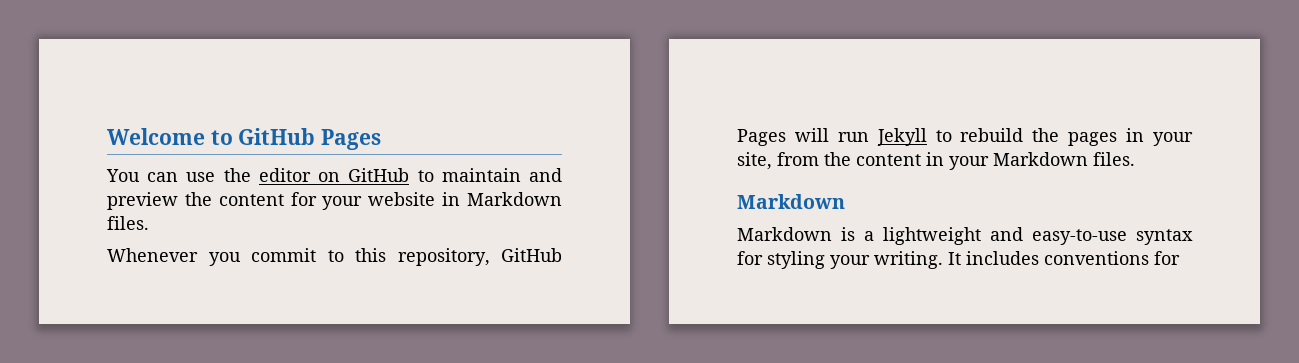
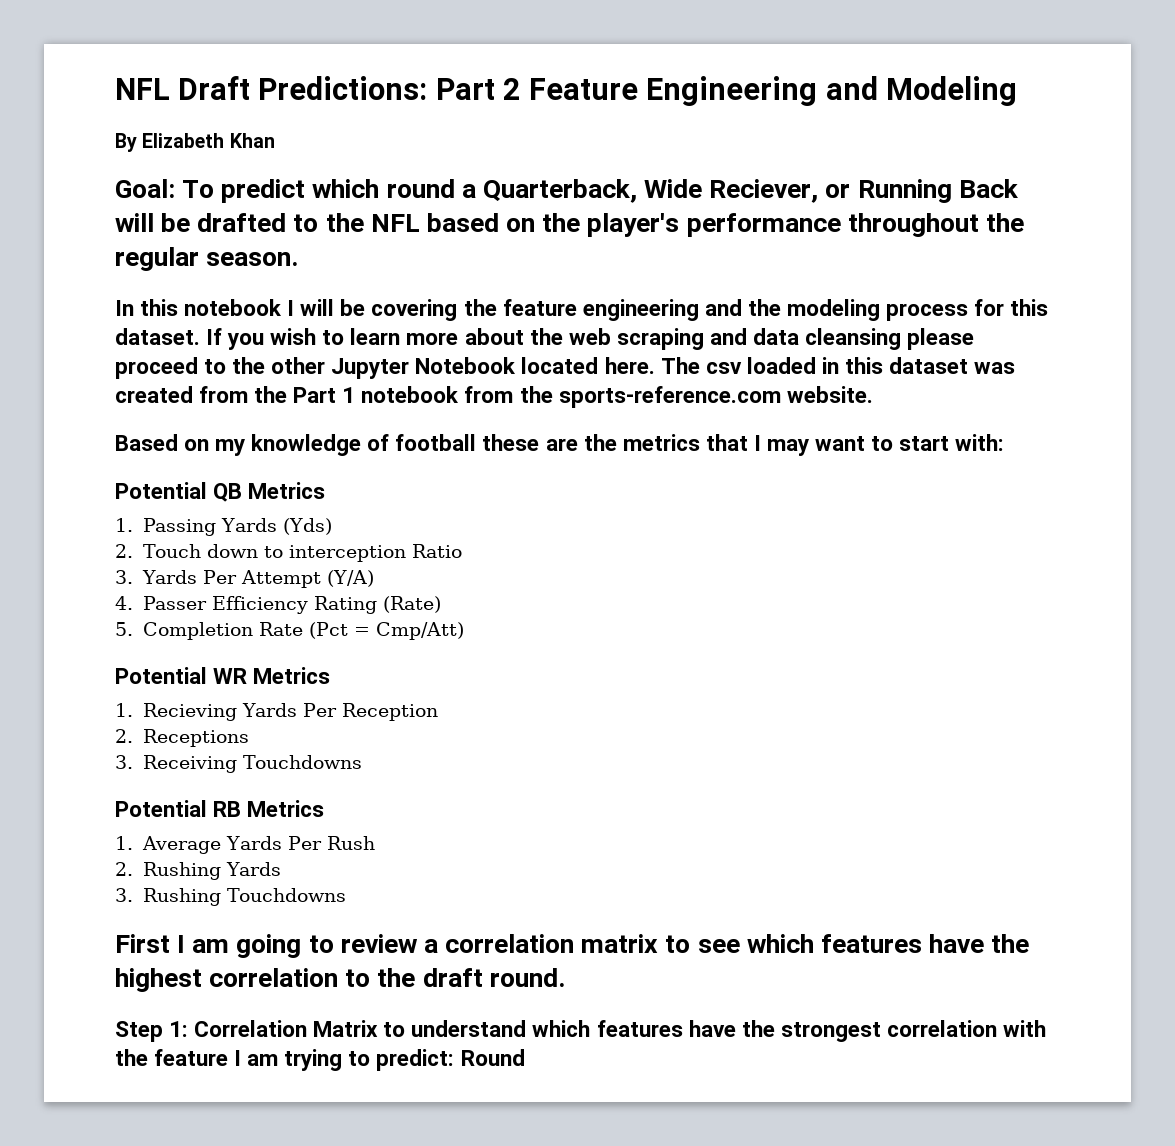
[107,128,382,150] [106,168,562,182] [107,192,562,210] [107,216,149,230] [107,248,562,266] [737,128,1193,146] [737,152,1135,170] [737,194,845,209] [737,227,1193,245] [737,251,1180,269] Welcome to GitHub Pages // You can use the editor on GitHub to maintain and preview the content for your website in Markdown files. // Whenever you commit to this repository, GitHub Pages will run Jekyll to rebuild the pages in your site, from the content in your Markdown files. // Markdown // Markdown is a lightweight and easy-to-use syntax for styling your writing. It includes conventions for -> [115,76,1017,106] [115,133,275,152] [115,179,1018,203] [115,213,1024,237] [115,247,300,271] [115,299,1049,321] [115,328,975,350] [115,357,1016,379] [115,386,873,408] [115,434,1005,456] [115,482,326,502] [115,518,333,536] [115,544,463,562] [115,570,375,588] [115,596,442,614] [115,622,464,640] [115,667,331,684] [115,703,439,721] [115,729,249,747] [115,755,363,773] [115,800,325,817] [115,836,376,854] [115,862,282,880] [115,888,347,906] [115,934,1030,958] [115,968,566,992] [115,1020,1046,1042] [115,1049,525,1071] NFL Draft Predictions: Part 2 Feature Engineering and Modeling // By Elizabeth Khan // Goal: To predict which round a Quarterback, Wide Reciever, or Running Back will be drafted to the NFL based on the player's performance throughout the regular season. // In this notebook I will be covering the feature engineering and the modeling process for this dataset. If you wish to learn more about the web scraping and data cleansing please proceed to the other Jupyter Notebook located here. The csv loaded in this dataset was created from the Part 1 notebook from the sports-reference.com website. // Based on my knowledge of football these are the metrics that I may want to start with: // Potential QB Metrics // 1. Passing Yards (Yds) // 2. Touch down to interception Ratio // 3. Yards Per Attempt (Y/A) // 4. Passer Efficiency Rating (Rate) // 5. Completion Rate (Pct = Cmp/Att) // Potential WR Metrics // 1. Recieving Yards Per Reception // 2. Receptions // 3. Receiving Touchdowns // Potential RB Metrics // 1. Average Yards Per Rush // 2. Rushing Yards // 3. Rushing Touchdowns // First I am going to review a correlation matrix to see which features have the highest correlation to the draft round. // Step 1: Correlation Matrix to understand which features have the strongest correlation with the feature I am trying to predict: Round

